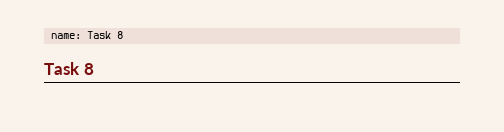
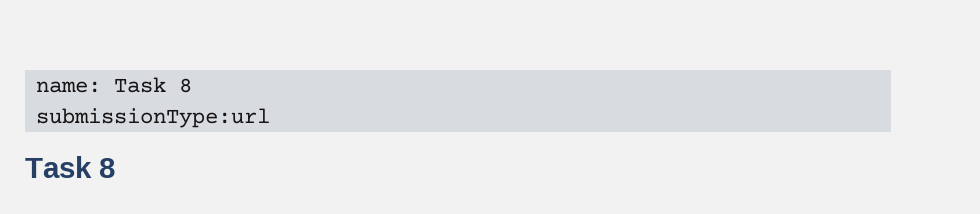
(123, 35) none -> [36,108,271,128] // submissionType:url

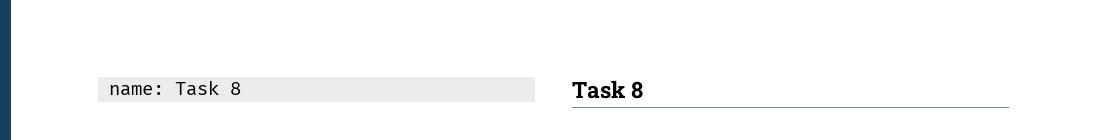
[36,108,271,128] // submissionType:url -> (241, 88) none

